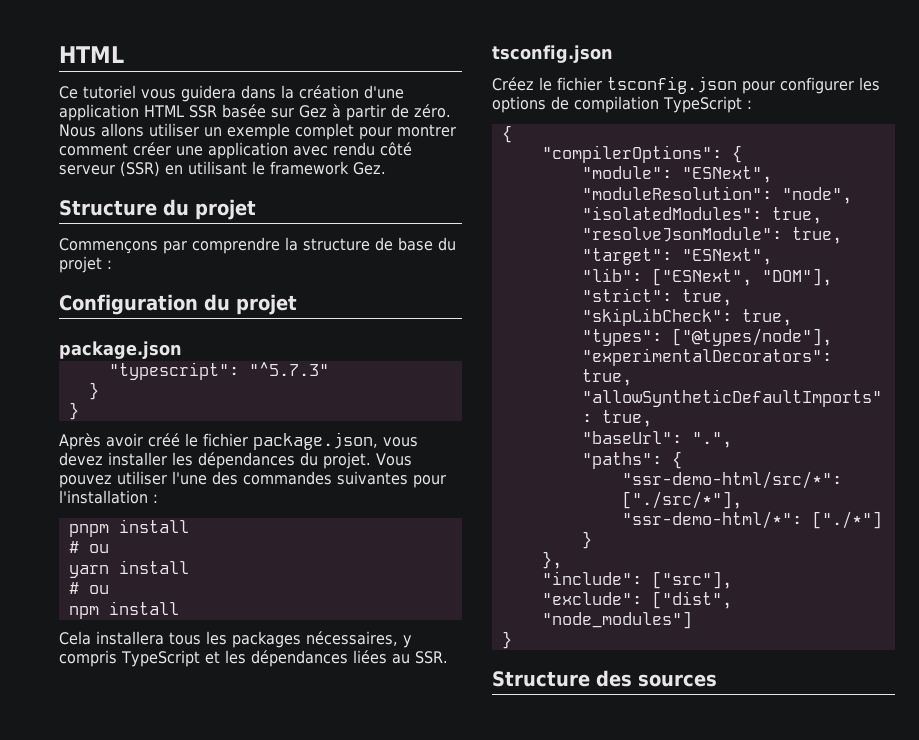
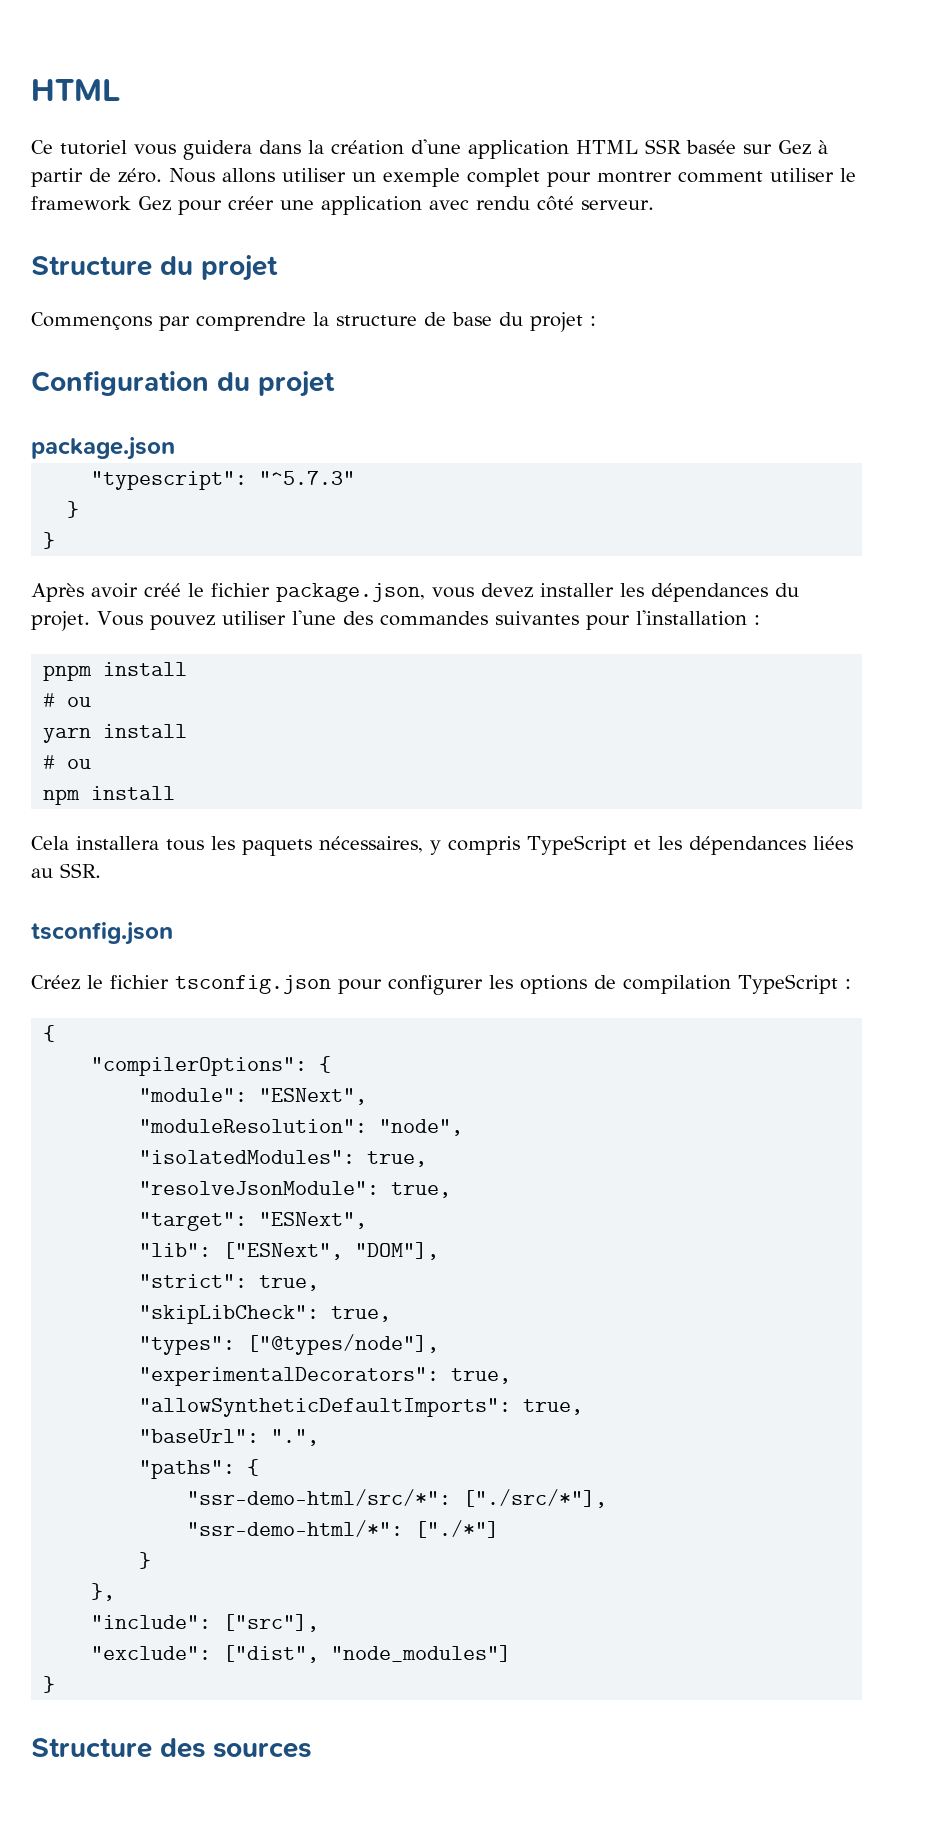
(128, 149) none -> [770,168,856,182] [31,196,222,215] utiliser le framework Gez pour
[59,161,386,177] serveur (SSR) en utilisant le framework Gez. -> [581,200,654,210] serveur.
[232,631,301,648] packages -> [242,839,312,856] paquets

